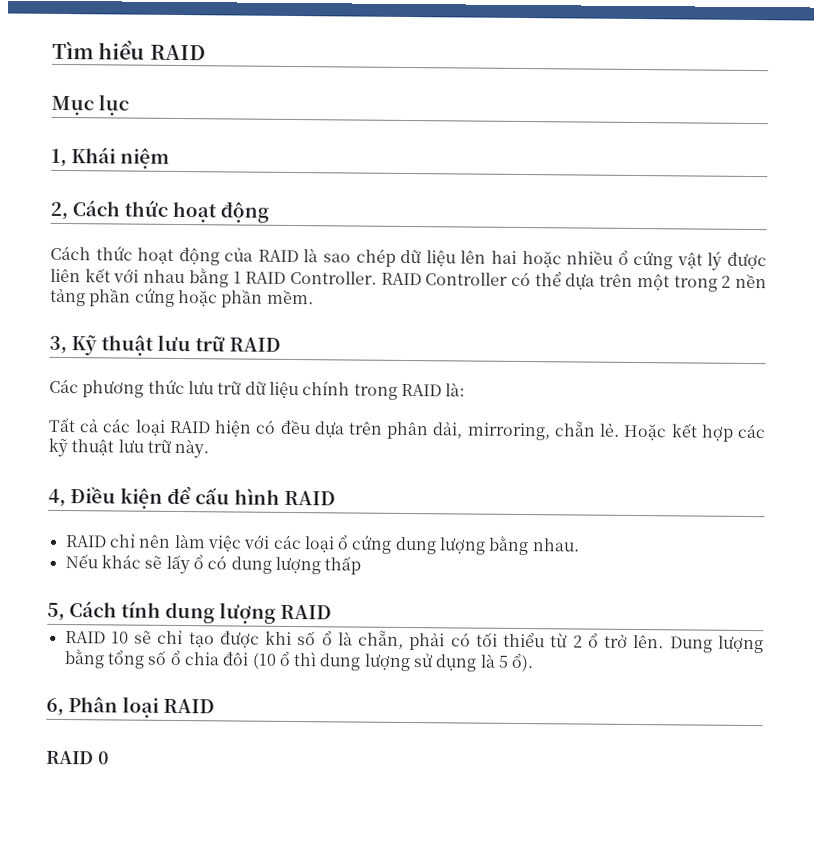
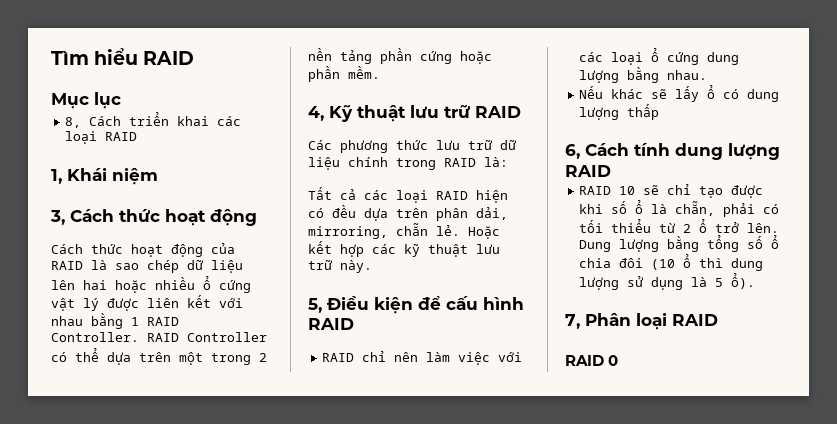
(129, 105) none -> [65,112,242,128] [65,131,138,144] // 8, Cách triển khai các loại RAID
[50,201,68,221] 2, -> [50,210,65,225] 3,
[49,335,67,355] 3, -> [308,106,324,121] 4,
[48,488,66,508] 4, -> [308,298,322,313] 5,
[47,602,65,622] 5, -> [565,144,580,159] 6,
[46,697,64,717] 6, -> [565,314,580,329] 7,

